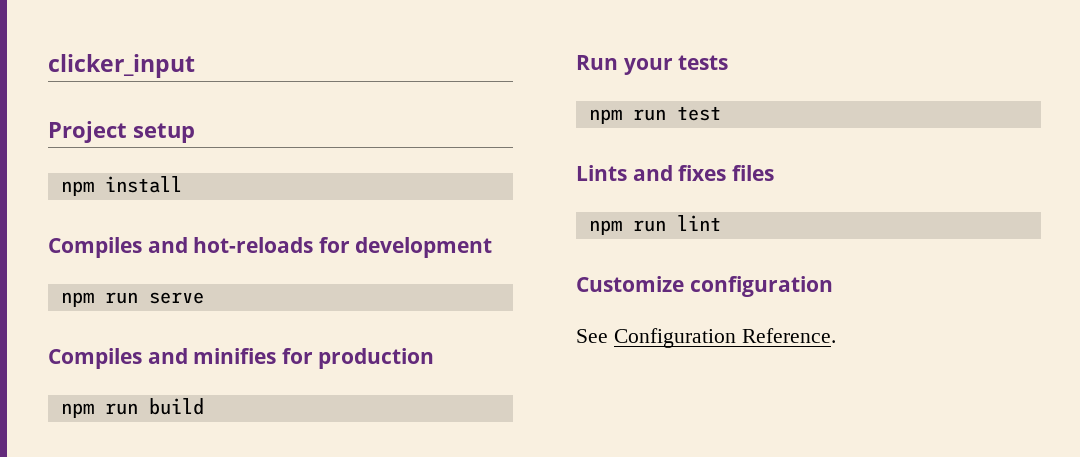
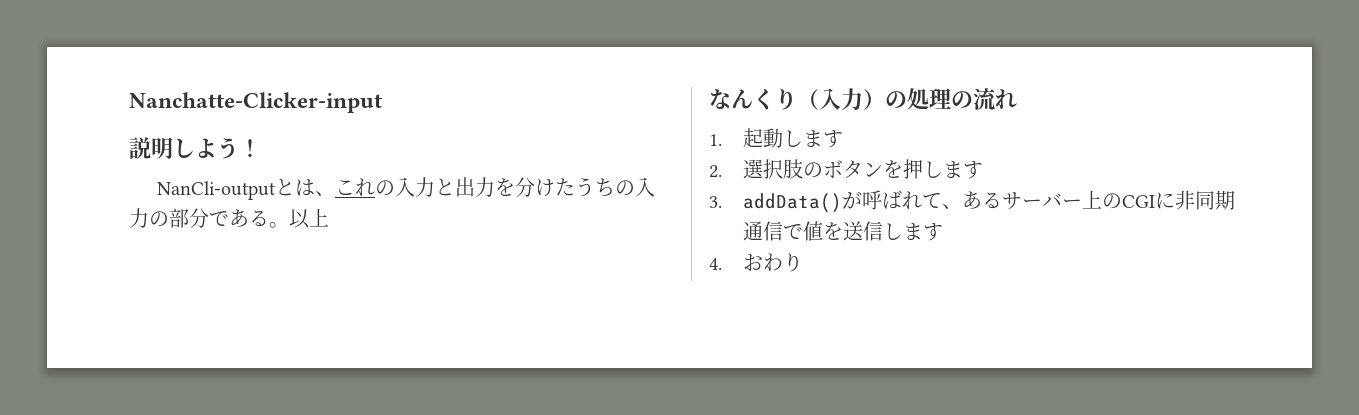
[48,54,195,78] [48,121,195,143] [60,176,182,196] [48,237,493,258] [60,292,204,307] [48,348,435,369] [60,398,204,418] [576,55,729,75] [588,106,721,124] [576,165,774,181] [588,215,721,235] [576,276,833,297] [576,328,836,348] clicker_input // Project setup // npm install // Compiles and hot-reloads for development // npm run serve // Compiles and minifies for production // npm run build // Run your tests // npm run test // Lints and fixes files // npm run lint // Customize configuration // See Configuration Reference. -> [129,92,382,113] [129,137,261,159] [156,177,655,200] [129,208,329,229] [709,88,1017,111] [709,128,843,148] [709,159,983,179] [709,190,1235,213] [742,221,943,241] [709,253,803,272] Nanchatte-Clicker-input // 説明しよう！ // NanCli-outputとは、これの入力と出力を分けたうちの入力の部分である。以上 // なんくり（入力）の処理の流れ // 1.起動します // 2.選択肢のボタンを押します // 3. addData()が呼ばれて、あるサーバー上のCGIに非同期通信で値を送信します // 4.おわり

